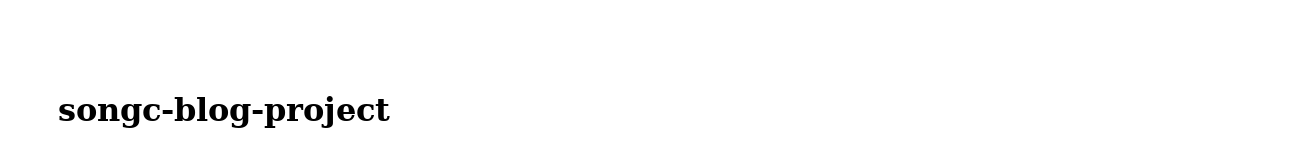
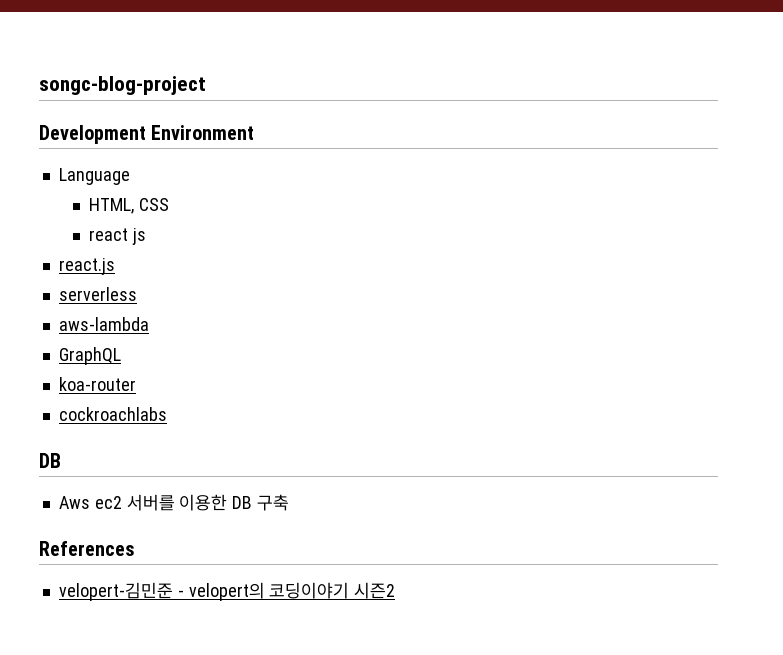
(390, 112) none -> [39,125,255,144] [58,168,130,185] [89,198,170,214] [89,228,147,245] [58,258,115,275] [58,287,137,301] [58,317,149,331] [58,347,121,365] [58,377,136,391] [58,407,167,421] [39,453,61,468] [58,494,290,511] [39,541,135,556] [58,582,396,601] // Development Environment // Language // HTML, CSS // react js // react.js // serverless // aws-lambda // GraphQL // koa-router // cockroachlabs // DB // Aws ec2 서버를 이용한 DB 구축 // References // velopert-김민준 - velopert의 코딩이야기 시즌2

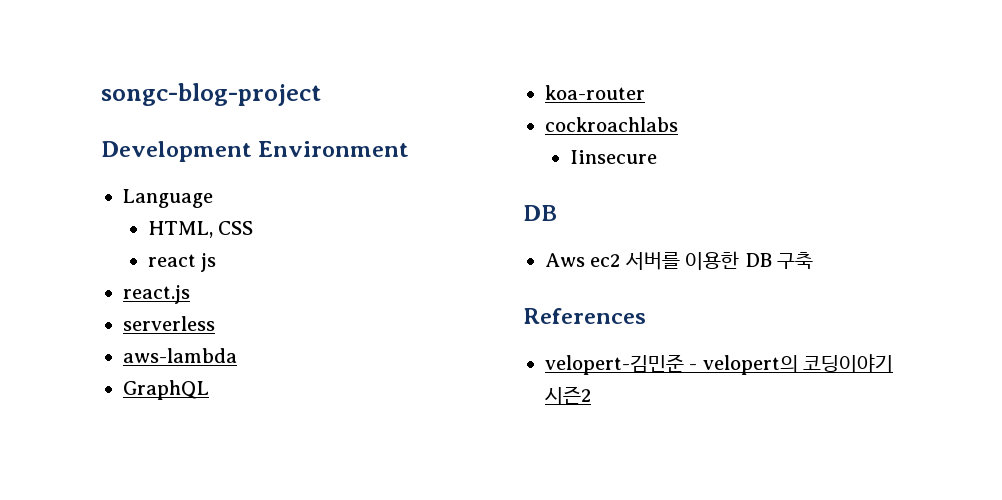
(167, 414) none -> [569,150,657,164] // Iinsecure

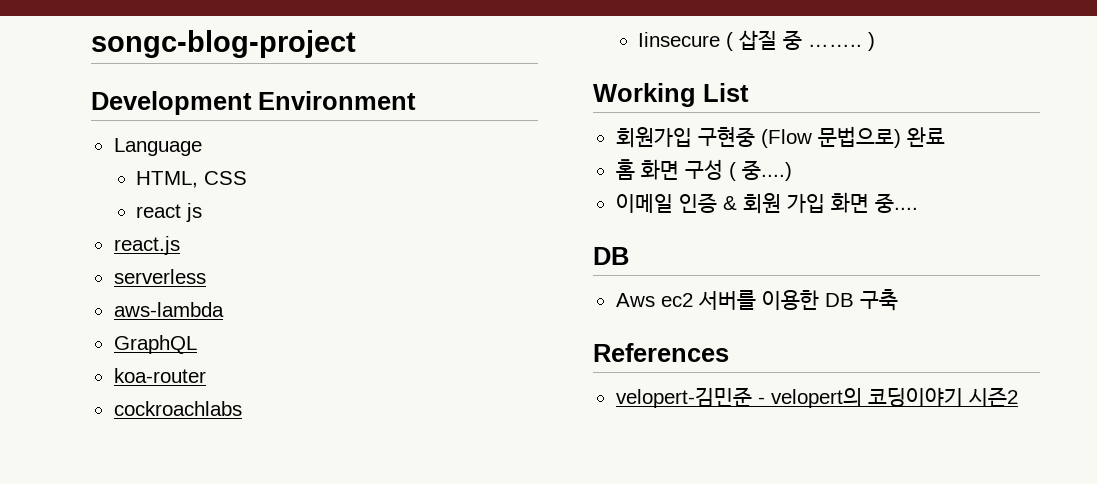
(657, 157) none -> [726,30,876,51] [593,83,749,107] [615,126,945,148] [615,159,792,181] [615,192,918,214] ( 삽질 중 …….. ) // Working List // 회원가입 구현중 (Flow 문법으로) 완료 // 홈 화면 구성 ( 중....) // 이메일 인증 & 회원 가입 화면 중....

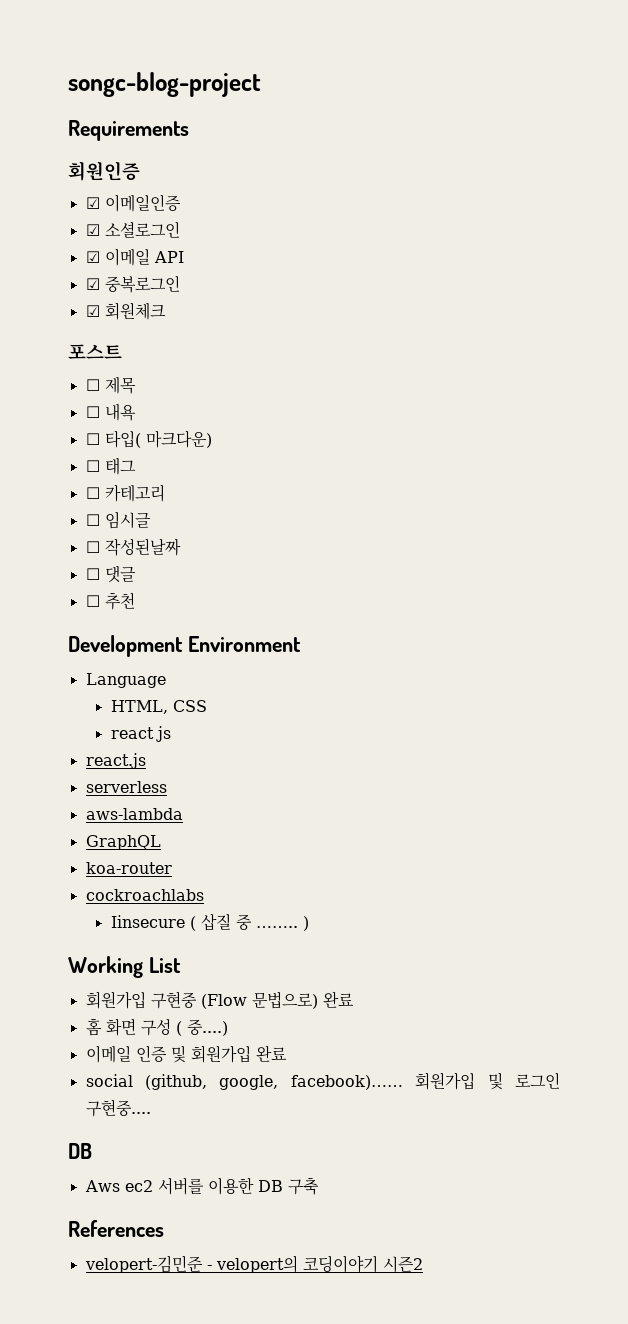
(356, 44) none -> [68,120,189,141] [68,161,140,181] [85,194,181,212] [85,221,180,238] [85,248,184,266] [85,275,180,293] [85,302,166,320] [68,344,122,359] [85,376,136,394] [85,403,136,421] [85,430,212,448] [85,458,136,475] [85,484,165,502] [85,511,151,529] [85,538,181,556] [85,565,136,583] [85,592,135,610] // Requirements // 회원인증 // ☑ 이메일인증 // ☑ 소셜로그인 // ☑ 이메일 API // ☑ 중복로그인 // ☑ 회원체크 // 포스트 // ☐ 제목 // ☐ 내욕 // ☐ 타입( 마크다운) // ☐ 태그 // ☐ 카테고리 // ☐ 임시글 // ☐ 작성된날짜 // ☐ 댓글 // ☐ 추천
[722,192,918,214] & 회원 가입 화면 중.... -> [170,1045,287,1063] [85,1072,560,1090] [85,1099,151,1117] 및 회원가입 완료 // social (github, google, facebook)…… 회원가입 및 로그인 구현중....

